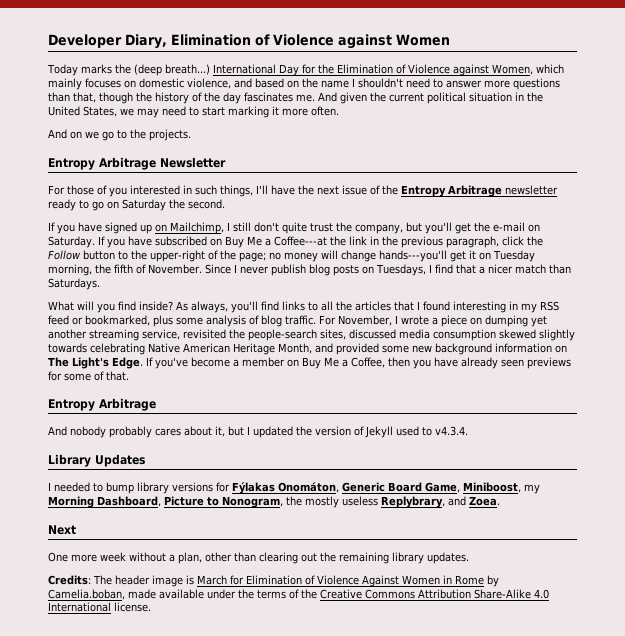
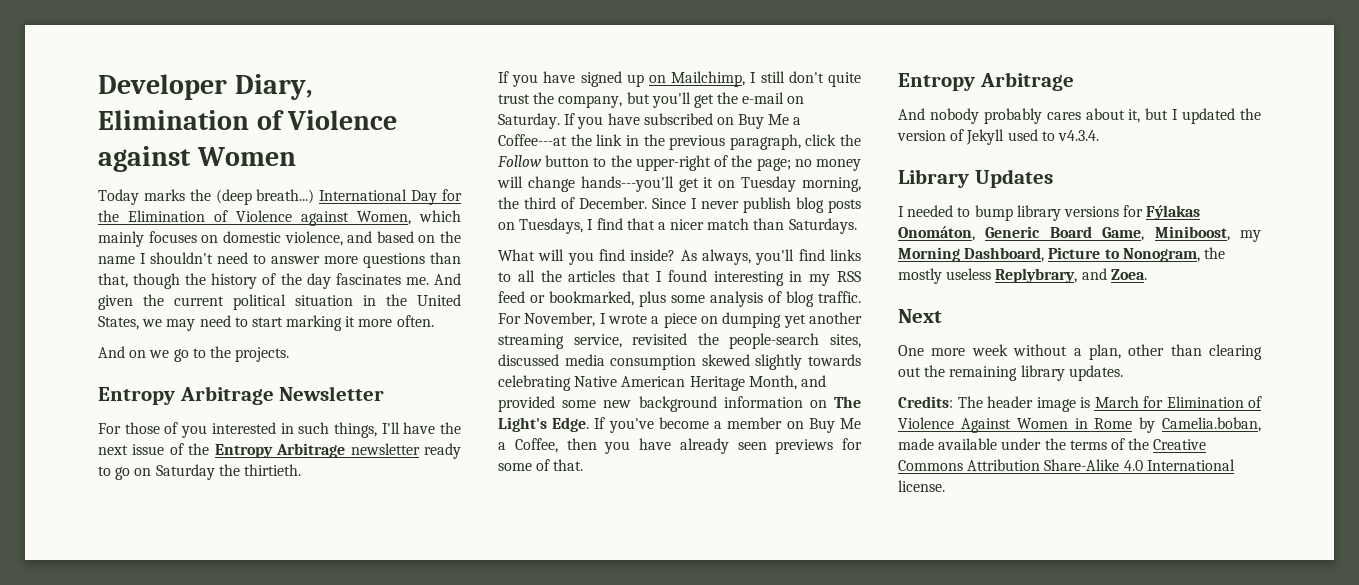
[188,199,225,209] second. -> [243,464,301,476] thirtieth.
[114,264,202,274] fifth of November. -> [524,197,647,209] third of December.

